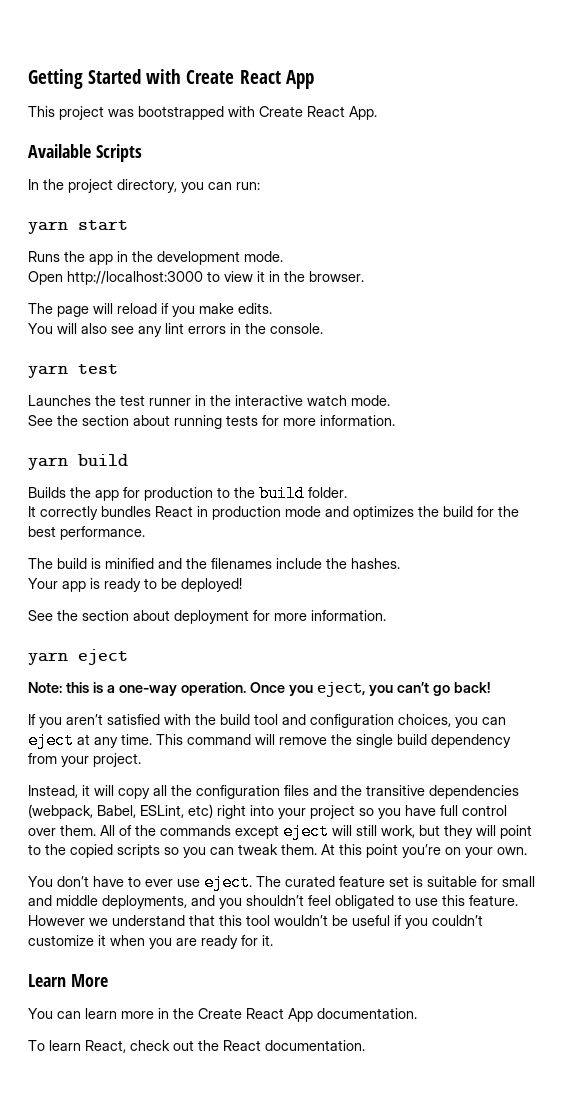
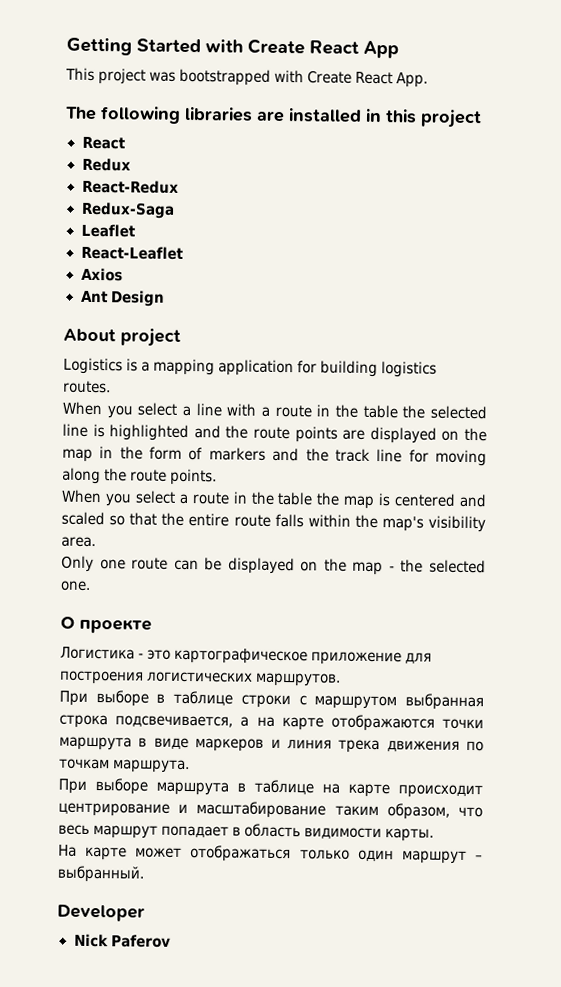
[28,144,142,162] [28,179,260,193] [28,220,128,234] [28,251,283,265] [28,271,364,285] [28,303,272,317] [28,323,323,337] [28,364,118,378] [28,395,390,406] [28,415,395,429] [28,454,128,470] [28,485,347,502] [28,506,519,520] [28,526,145,540] [28,558,400,569] [28,578,242,592] [28,610,386,624] [28,649,128,665] [28,682,490,697] [28,714,506,728] [28,732,511,749] [28,753,141,767] [28,785,519,799] [28,804,507,819] [28,823,532,840] [28,844,527,858] [28,874,535,891] [28,895,518,909] [28,915,483,929] [28,935,273,949] [28,974,108,987] [28,1008,417,1022] [28,1040,365,1053] Available Scripts // In the project directory, you can run: // yarn start // Runs the app in the development mode. // Open http://localhost:3000 to view it in the browser. // The page will reload if you make edits. // You will also see any lint errors in the console. // yarn test // Launches the test runner in the interactive watch mode. // See the section about running tests for more information. // yarn build // Builds the app for production to the build folder. // It correctly bundles React in production mode and optimizes the build for the best performance. // The build is minified and the filenames include the hashes. // Your app is ready to be deployed! // See the section about deployment for more information. // yarn eject // Note: this is a one-way operation. Once you eject, you can’t go back! // If you aren’t satisfied with the build tool and configuration choices, you can eject at any time. This command will remove the single build dependency from your project. // Instead, it will copy all the configuration files and the transitive dependencies (webpack, Babel, ESLint, etc) right into your project so you have full control over them. All of the commands except eject will still work, but they will point to the copied scripts so you can tweak them. At this point you’re on your own. // You don’t have to ever use eject. The curated feature set is suitable for small and middle deployments, and you shouldn’t feel obligated to use this feature. However we understand that this tool wouldn’t be useful if you couldn’t customize it when you are ready for it. // Learn More // You can learn more in the Create React App documentation. // To learn React, check out the React documentation. -> [65,106,482,129] [81,136,126,150] [81,157,131,172] [81,179,179,194] [80,201,175,219] [80,223,136,238] [80,245,184,260] [80,267,123,282] [80,290,165,307] [63,328,181,347] [63,357,438,378] [63,380,111,394] [62,401,487,420] [62,423,488,444] [62,446,488,467] [62,467,218,486] [61,489,488,510] [61,511,486,533] [61,536,96,548] [61,555,487,576] [60,580,91,591] [60,616,152,634] [60,646,433,666] [59,670,342,687] [59,690,485,711] [59,714,484,732] [59,736,484,754] [59,758,191,774] [58,778,483,799] [58,801,483,820] [58,823,435,842] [58,844,484,864] [57,865,145,883] [57,904,145,922] [73,933,171,948] The following libraries are installed in this project // React // Redux // React-Redux // Redux-Saga // Leaflet // React-Leaflet // Axios // Ant Design // About project // Logistics is a mapping application for building logistics routes. // When you select a line with a route in the table the selected line is highlighted and the route points are displayed on the map in the form of markers and the track line for moving along the route points. // When you select a route in the table the map is centered and scaled so that the entire route falls within the map's visibility area. // Only one route can be displayed on the map - the selected one. // О проекте // Логистика - это картографическое приложение для построения логистических маршрутов. // При выборе в таблице строки с маршрутом выбранная строка подсвечивается, а на карте отображаются точки маршрута в виде маркеров и линия трека движения по точкам маршрута. // При выборе маршрута в таблице на карте происходит центрирование и масштабирование таким образом, что весь маршрут попадает в область видимости карты. // На карте может отображаться только один маршрут – выбранный. // Developer // Nick Paferov

